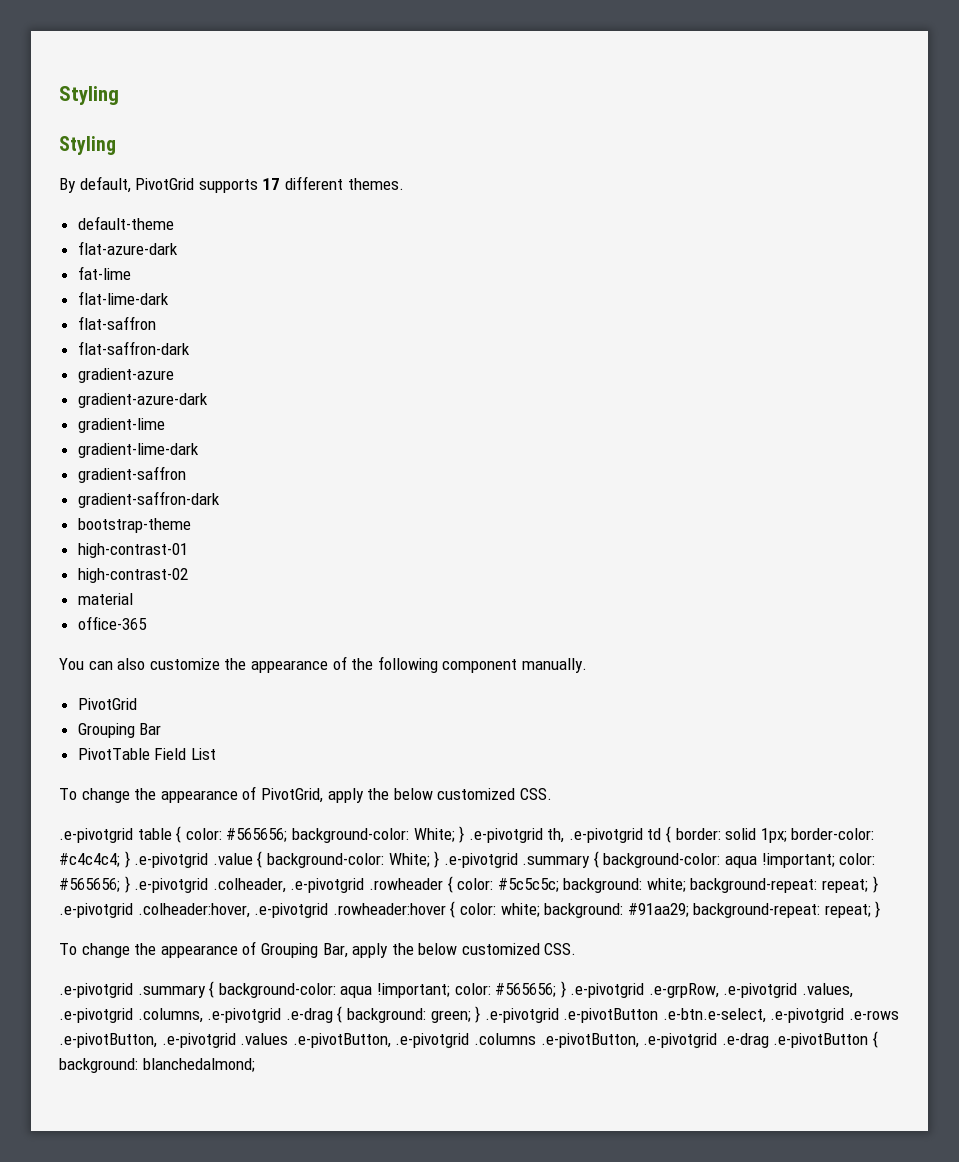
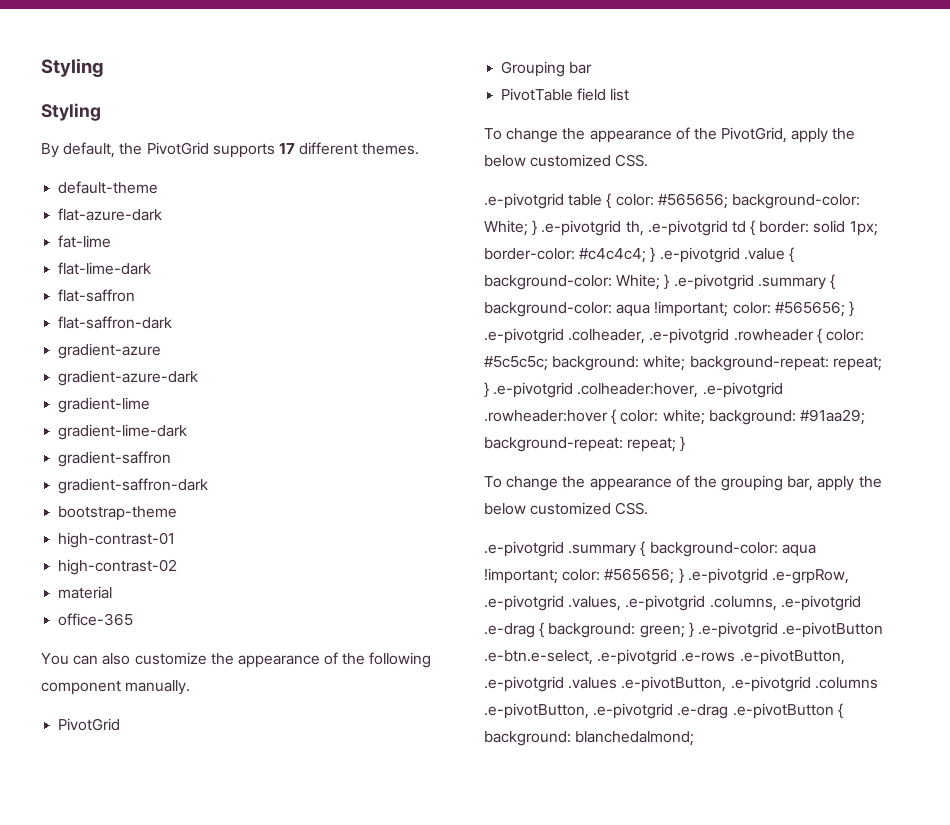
(131, 184) none -> [119,143,143,155] the
[139,723,162,735] Bar -> [569,62,593,74] bar
[154,748,216,760] [59,786,257,803] Field List // To change the appearance of -> [577,88,630,101] [484,127,717,143] field list // To change the appearance of the
[260,943,348,958] Grouping Bar, -> [693,475,814,491] the grouping bar,

